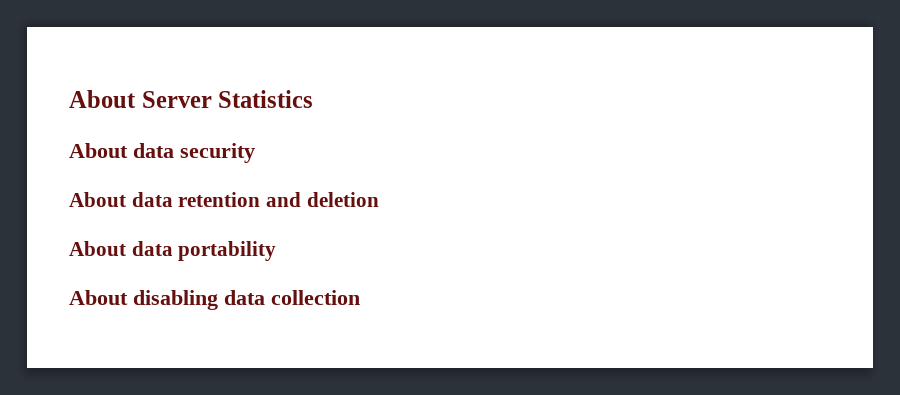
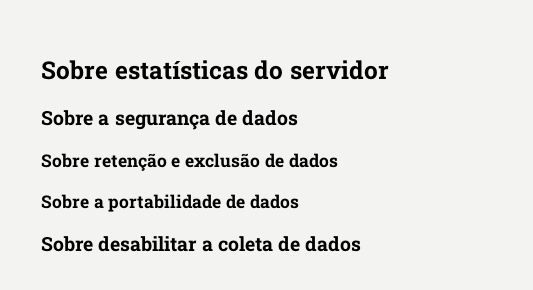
[69,90,314,108] [69,143,255,163] [69,192,379,207] [69,241,277,261] [69,290,360,310] About Server Statistics // About data security // About data retention and deletion // About data portability // About disabling data collection -> [41,60,389,80] [41,110,299,130] [41,153,338,171] [41,194,299,212] [41,236,362,252] Sobre estatísticas do servidor // Sobre a segurança de dados // Sobre retenção e exclusão de dados // Sobre a portabilidade de dados // Sobre desabilitar a coleta de dados

